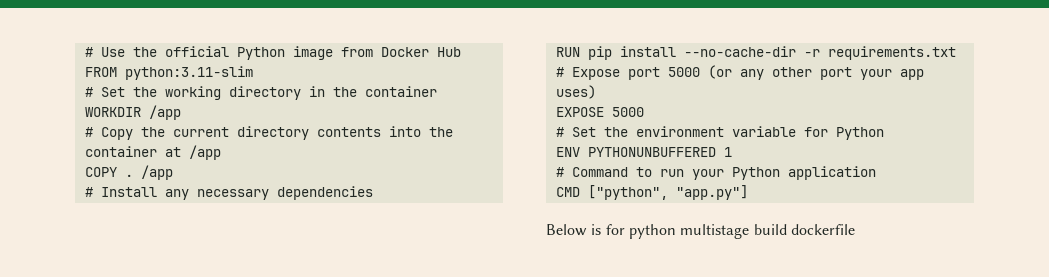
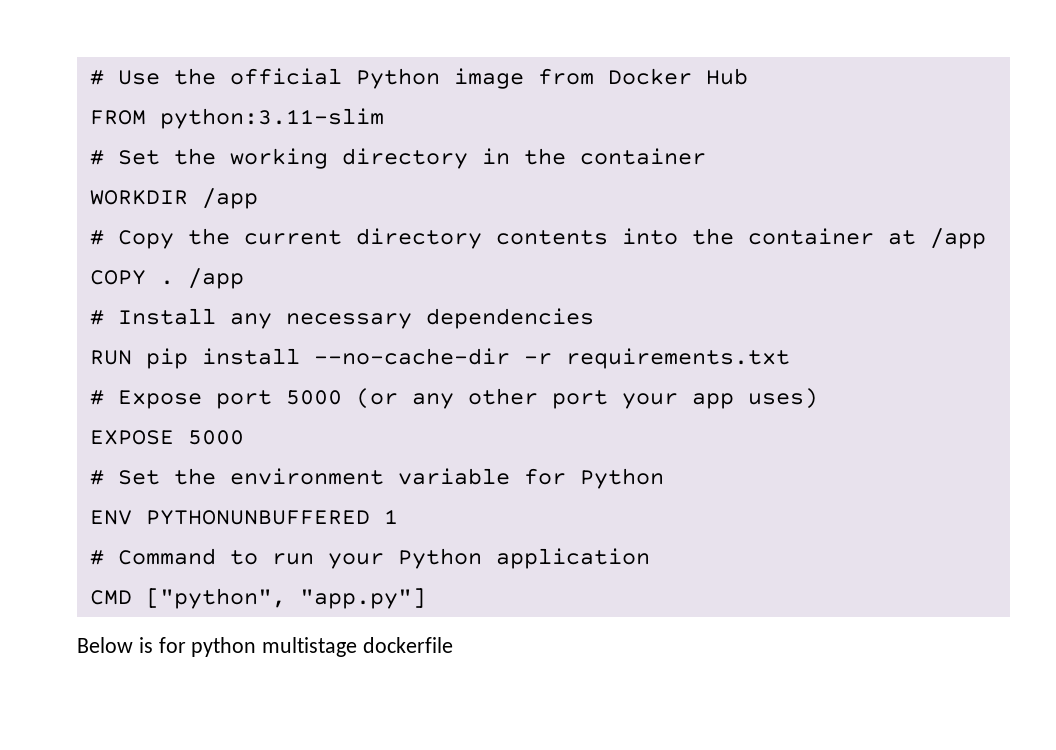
[753,224,787,235] build -> (358, 647) none

